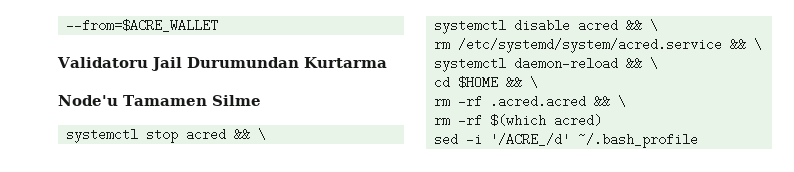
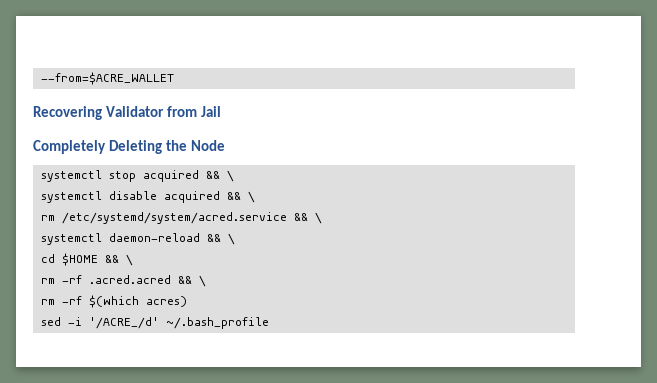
[57,57,387,71] [58,95,261,106] Validatoru Jail Durumundan Kurtarma // Node'u Tamamen Silme -> [33,106,221,120] [33,140,225,154] Recovering Validator from Jail // Completely Deleting the Node
[185,128,226,141] acred -> [142,170,199,182] acquired
[577,19,618,32] acred -> [163,191,220,203] acquired
[553,114,602,127] acred) -> [145,296,187,307] acres)

